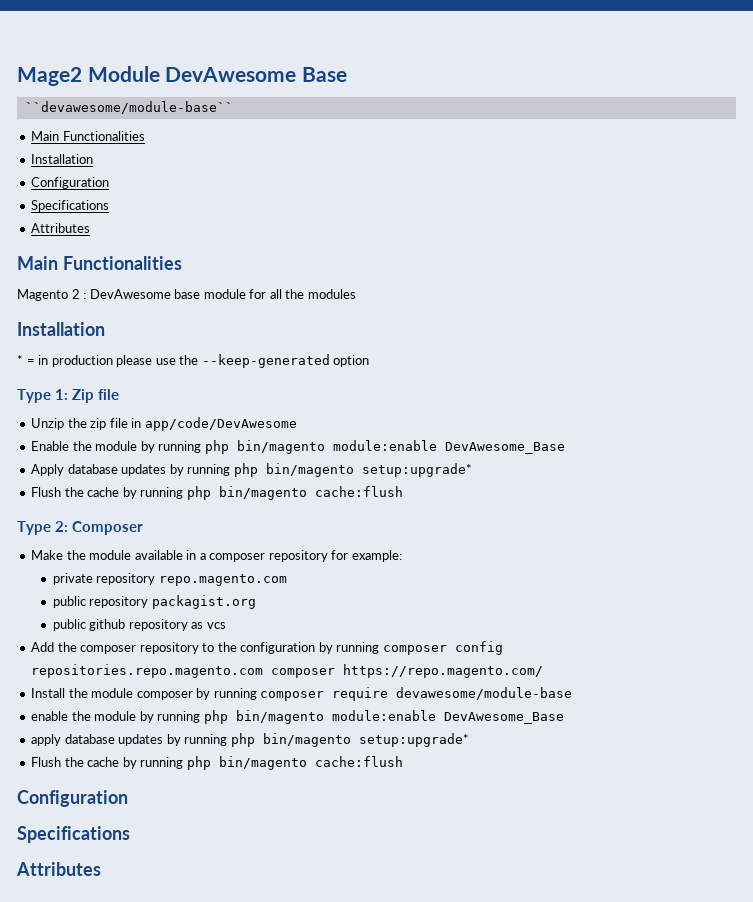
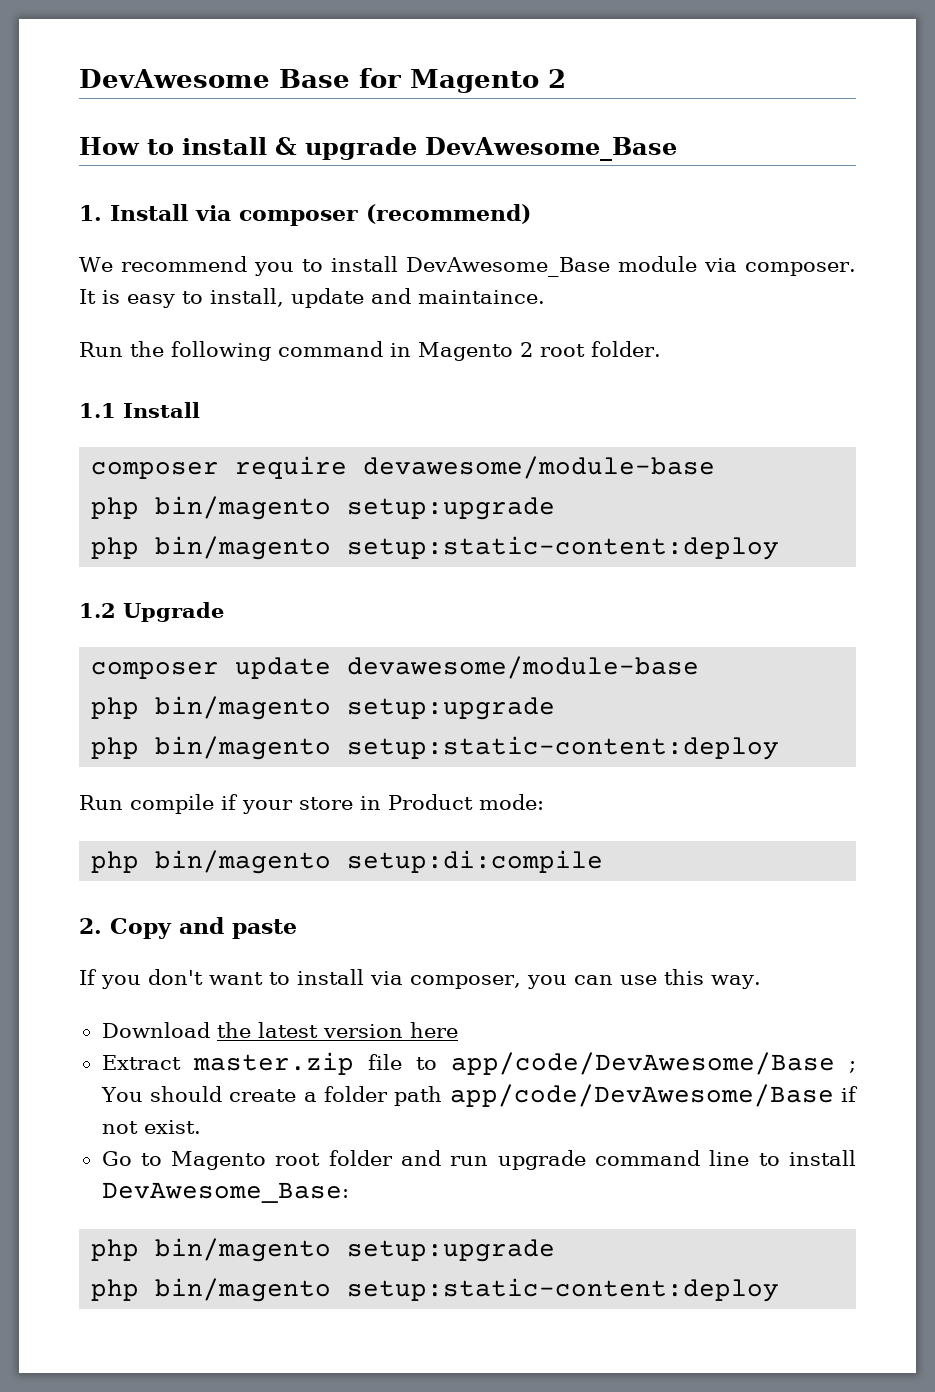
[17,66,160,86] Mage2 Module -> (79, 78) none
[24,101,233,114] [31,131,145,141] [31,154,94,164] [31,177,110,189] [31,200,110,212] [31,223,91,233] [17,256,182,270] [17,289,356,301] [17,322,105,336] [17,354,370,368] [17,389,120,403] [31,417,297,431] [31,440,565,454] [31,463,472,477] [31,486,403,500] [17,521,144,535] [31,550,402,562] [52,573,287,586] [52,595,256,609] [52,619,226,631] [31,641,503,655] [31,664,544,678] [31,687,573,701] [31,710,564,724] [31,733,469,747] [31,756,403,770] [17,790,128,807] [17,826,130,843] [16,862,101,876] // ``devawesome/module-base`` // Main Functionalities // Installation // Configuration // Specifications // Attributes // Main Functionalities // Magento 2 : DevAwesome base module for all the modules // Installation // * = in production please use the --keep-generated option // Type 1: Zip file // Unzip the zip file in app/code/DevAwesome // Enable the module by running php bin/magento module:enable DevAwesome_Base // Apply database updates by running php bin/magento setup:upgrade* // Flush the cache by running php bin/magento cache:flush // Type 2: Composer // Make the module available in a composer repository for example: // private repository repo.magento.com // public repository packagist.org // public github repository as vcs // Add the composer repository to the configuration by running composer config repositories.repo.magento.com composer https://repo.magento.com/ // Install the module composer by running composer require devawesome/module-base // enable the module by running php bin/magento module:enable DevAwesome_Base // apply database updates by running php bin/magento setup:upgrade* // Flush the cache by running php bin/magento cache:flush // Configuration // Specifications // Attributes -> [358,68,566,93] [79,137,677,161] [79,204,531,226] [79,256,857,277] [79,288,545,308] [79,341,661,361] [79,402,200,418] [91,456,716,479] [91,496,556,520] [91,536,780,560] [79,602,224,622] [91,656,700,679] [91,696,556,720] [91,736,780,760] [79,794,544,814] [91,850,604,874] [79,917,297,939] [79,969,761,989] [101,1022,458,1038] [101,1052,857,1075] [100,1084,858,1107] [101,1120,201,1134] [101,1150,857,1170] [101,1182,349,1203] [91,1238,556,1262] [91,1278,780,1302] for Magento 2 // How to install & upgrade DevAwesome_Base // 1. Install via composer (recommend) // We recommend you to install DevAwesome_Base module via composer. It is easy to install, update and maintaince. // Run the following command in Magento 2 root folder. // 1.1 Install // composer require devawesome/module-base // php bin/magento setup:upgrade // php bin/magento setup:static-content:deploy // 1.2 Upgrade // composer update devawesome/module-base // php bin/magento setup:upgrade // php bin/magento setup:static-content:deploy // Run compile if your store in Product mode: // php bin/magento setup:di:compile // 2. Copy and paste // If you don't want to install via composer, you can use this way. // Download the latest version here // Extract master.zip file to app/code/DevAwesome/Base ; You should create a folder path app/code/DevAwesome/Base if not exist. // Go to Magento root folder and run upgrade command line to install DevAwesome_Base: // php bin/magento setup:upgrade // php bin/magento setup:static-content:deploy

